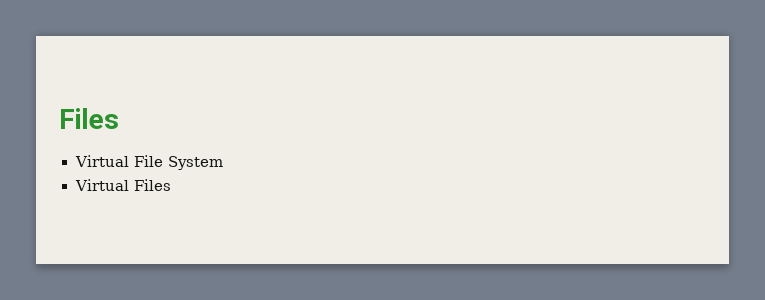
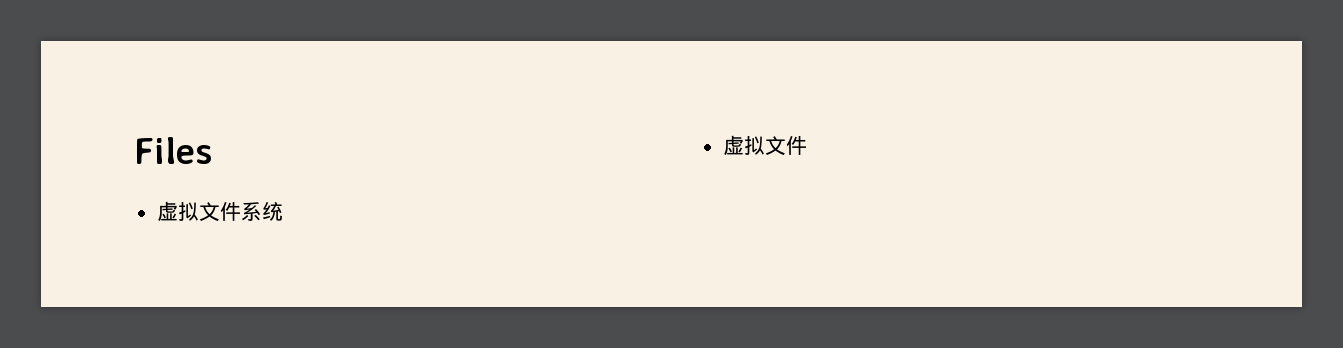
[74,155,223,170] [74,179,171,191] Virtual File System // Virtual Files -> [156,201,283,222] [722,135,807,156] 虚拟文件系统 // 虚拟文件

